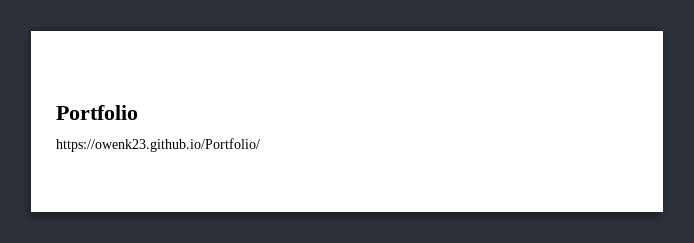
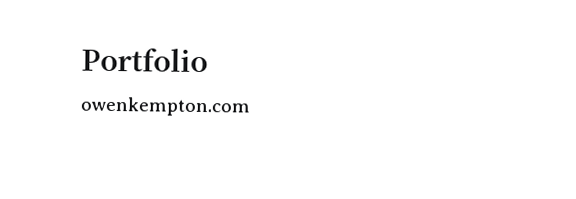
[56,138,260,152] https://owenk23.github.io/Portfolio/ -> [80,96,251,117] owenkempton.com

